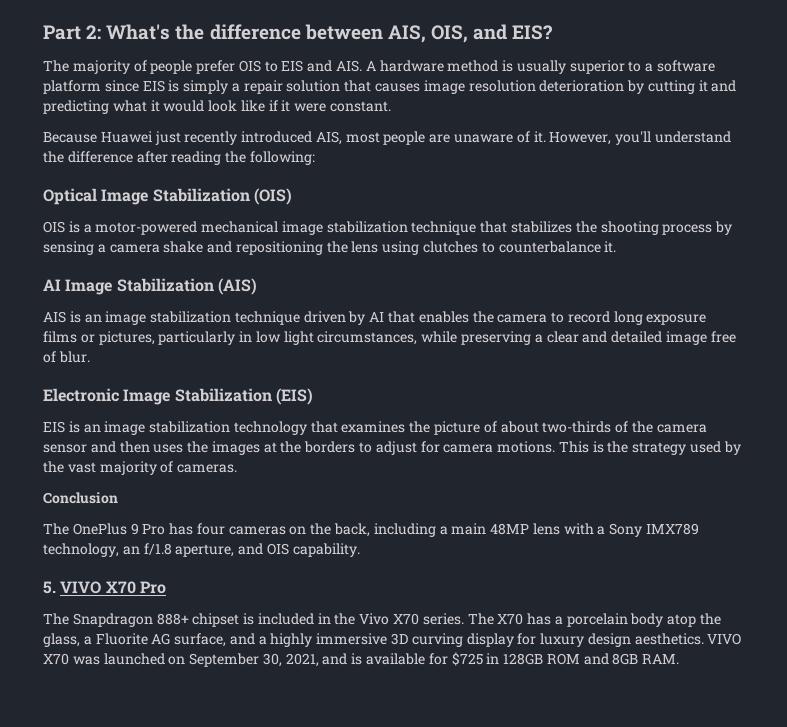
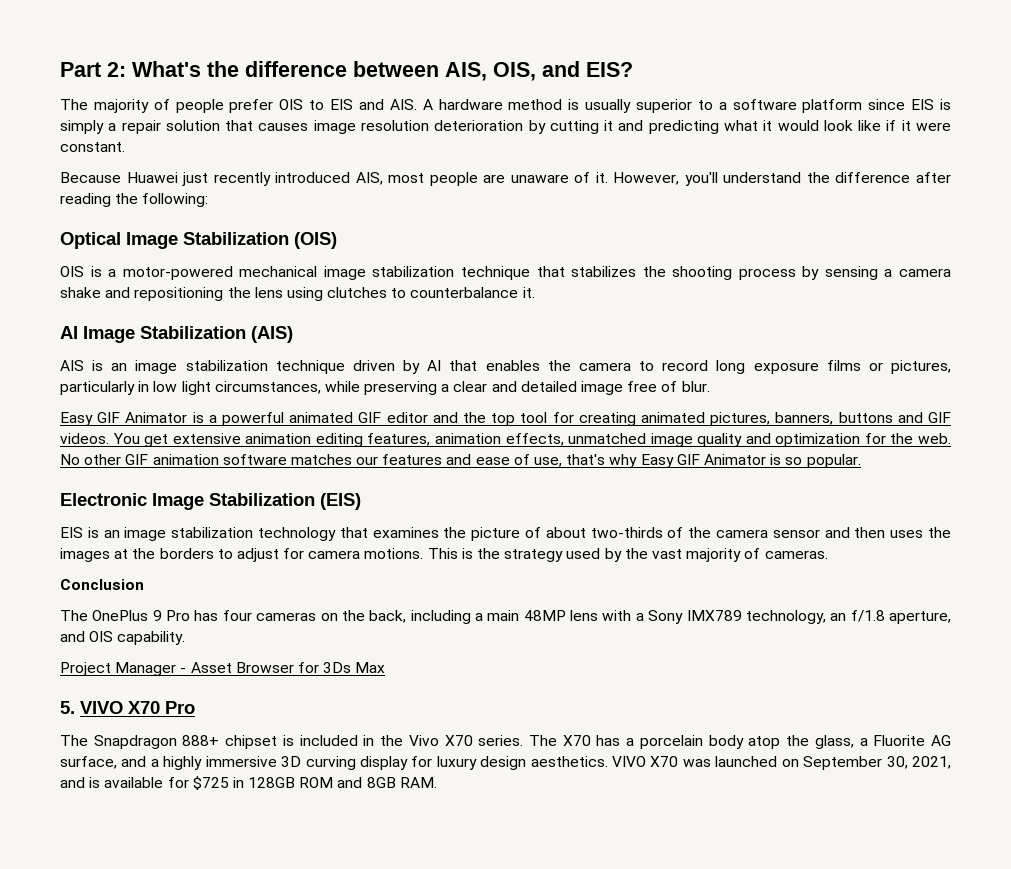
(90, 357) none -> [60,412,952,426] [60,433,951,447] [60,454,861,468] // Easy GIF Animator is a powerful animated GIF editor and the top tool for creating animated pictures, banners, buttons and GIF videos. You get extensive animation editing features, animation effects, unmatched image quality and optimization for the web. No other GIF animation software matches our features and ease of use, that's why Easy GIF Animator is so popular.
(360, 550) none -> [60,662,386,676] // Project Manager - Asset Browser for 3Ds Max

